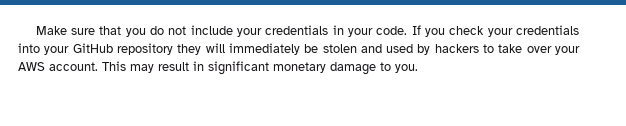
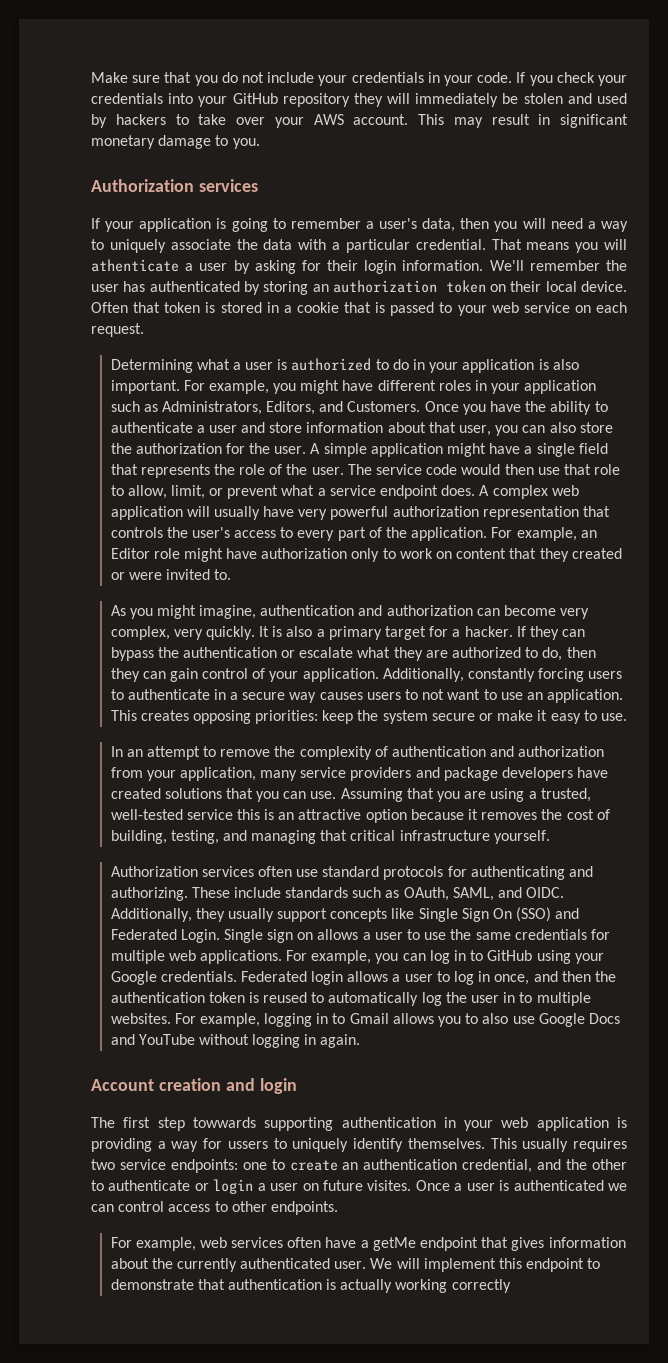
(418, 68) none -> [91,179,258,192] [91,218,628,232] [91,239,627,253] [91,259,627,274] [91,280,627,295] [91,302,627,316] [91,323,144,337] [110,358,579,373] [110,380,597,394] [110,401,608,415] [110,422,613,436] [110,443,608,457] [110,464,621,478] [110,485,579,499] [110,506,610,520] [110,527,597,541] [110,548,622,562] [110,569,232,580] [110,605,590,619] [110,626,586,640] [110,647,596,661] [110,668,623,682] [110,689,624,703] [110,710,627,724] [110,746,605,760] [110,767,609,781] [110,788,591,802] [110,809,610,823] [110,830,550,844] [110,866,593,880] [110,887,565,901] [110,907,580,922] [110,929,610,943] [110,950,604,964] [110,971,616,985] [110,992,591,1006] [110,1013,620,1027] [110,1034,361,1048] [91,1078,297,1094] [91,1117,627,1131] [91,1138,628,1152] [91,1159,627,1173] [91,1179,628,1194] [91,1201,338,1215] [110,1237,626,1251] [110,1258,601,1272] [110,1279,511,1293] // Authorization services // If your application is going to remember a user's data, then you will need a way to uniquely associate the data with a particular credential. That means you will athenticate a user by asking for their login information. We'll remember the user has authenticated by storing an authorization token on their local device. Often that token is stored in a cookie that is passed to your web service on each request. // Determining what a user is authorized to do in your application is also important. For example, you might have different roles in your application such as Administrators, Editors, and Customers. Once you have the ability to authenticate a user and store information about that user, you can also store the authorization for the user. A simple application might have a single field that represents the role of the user. The service code would then use that role to allow, limit, or prevent what a service endpoint does. A complex web application will usually have very powerful authorization representation that controls the user's access to every part of the application. For example, an Editor role might have authorization only to work on content that they created or were invited to. // As you might imagine, authentication and authorization can become very complex, very quickly. It is also a primary target for a hacker. If they can bypass the authentication or escalate what they are authorized to do, then they can gain control of your application. Additionally, constantly forcing users to authenticate in a secure way causes users to not want to use an application. This creates opposing priorities: keep the system secure or make it easy to use. // In an attempt to remove the complexity of authentication and authorization from your application, many service providers and package developers have created solutions that you can use. Assuming that you are using a trusted, well-tested service this is an attractive option because it removes the cost of building, testing, and managing that critical infrastructure yourself. // Authorization services often use standard protocols for authenticating and authorizing. These include standards such as OAuth, SAML, and OIDC. Additionally, they usually support concepts like Single Sign On (SSO) and Federated Login. Single sign on allows a user to use the same credentials for multiple web applications. For example, you can log in to GitHub using your Google credentials. Federated login allows a user to log in once, and then the authentication token is reused to automatically log the user in to multiple websites. For example, logging in to Gmail allows you to also use Google Docs and YouTube without logging in again. // Account creation and login // The first step towwards supporting authentication in your web application is providing a way for ussers to uniquely identify themselves. This usually requires two service endpoints: one to create an authentication credential, and the other to authenticate or login a user on future visites. Once a user is authenticated we can control access to other endpoints. // For example, web services often have a getMe endpoint that gives information about the currently authenticated user. We will implement this endpoint to demonstrate that authentication is actually working correctly

